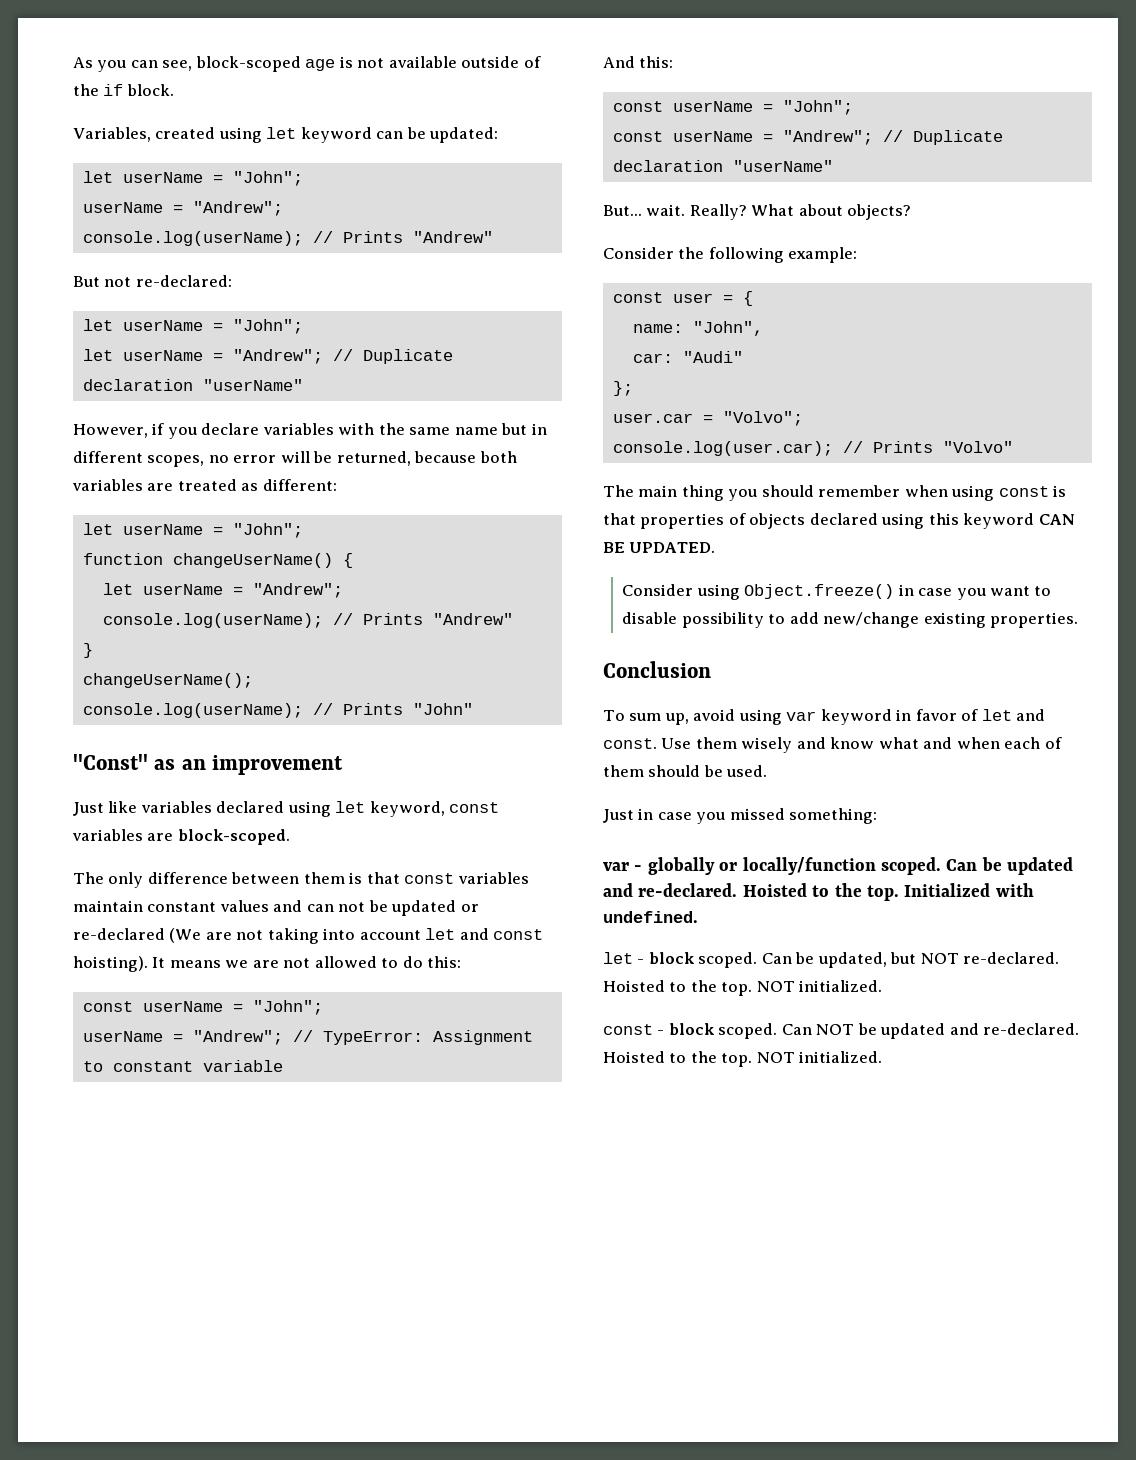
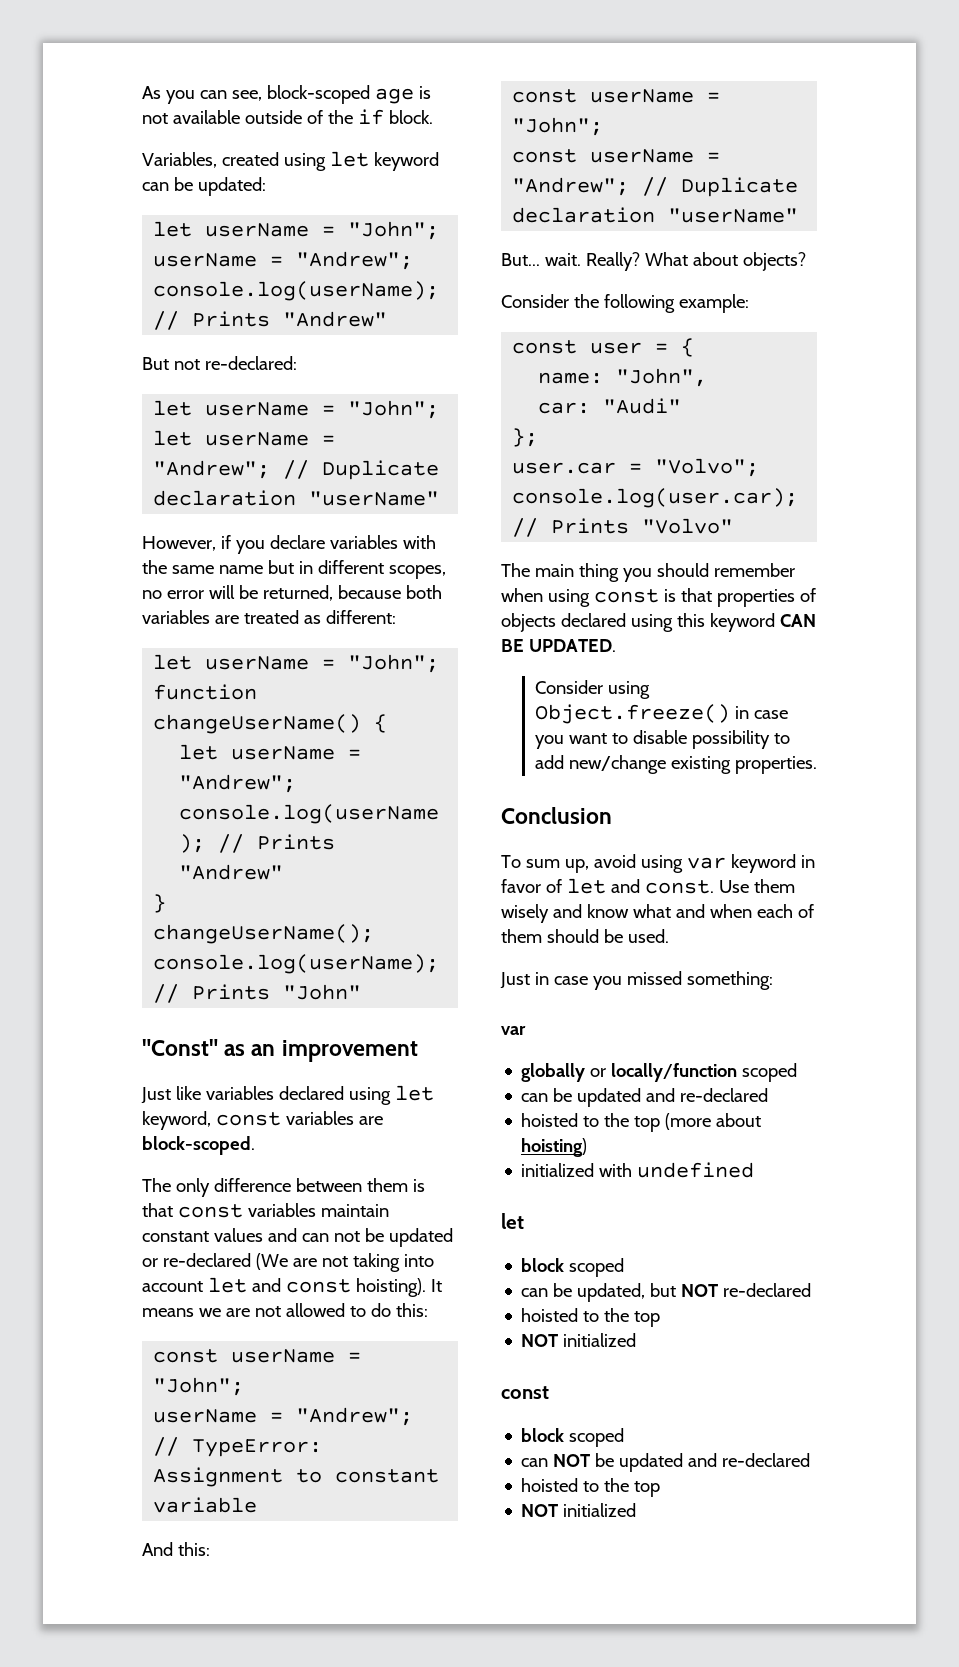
[634,865,643,871] - -> (526, 1030) //
[881,857,1074,875] [603,883,1034,901] [603,911,698,923] [603,952,1060,968] [603,980,883,996] [603,1023,1080,1039] [603,1051,883,1067] scoped. Can be updated and re-declared. Hoisted to the top. Initialized with undefined. // let - block scoped. Can be updated, but NOT re-declared. Hoisted to the top. NOT initialized. // const - block scoped. Can NOT be updated and re-declared. Hoisted to the top. NOT initialized. -> [742,1063,798,1082] [521,1088,769,1107] [521,1113,762,1132] [521,1138,588,1157] [521,1162,755,1178] [501,1213,524,1229] [521,1258,625,1277] [521,1283,812,1302] [521,1308,661,1327] [521,1333,637,1347] [501,1386,549,1399] [521,1428,625,1447] [521,1453,811,1472] [521,1478,661,1497] [521,1503,637,1517] scoped // can be updated and re-declared // hoisted to the top (more about hoisting) // initialized with undefined // let // block scoped // can be updated, but NOT re-declared // hoisted to the top // NOT initialized // const // block scoped // can NOT be updated and re-declared // hoisted to the top // NOT initialized

